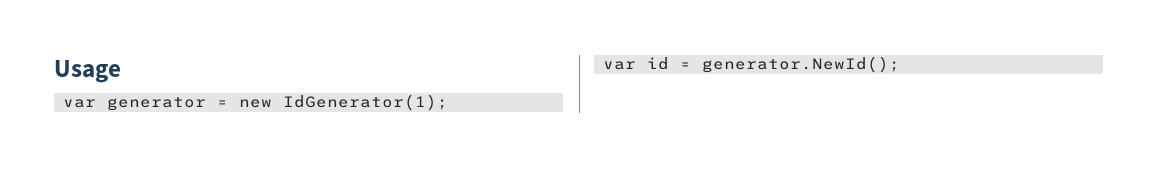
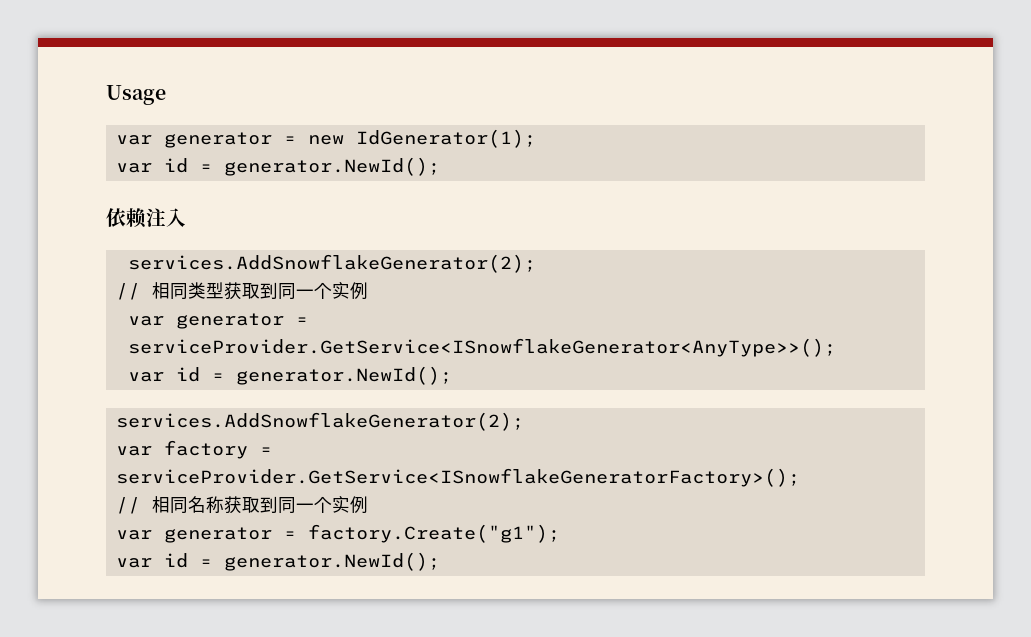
(900, 64) none -> [106,208,186,228] [128,254,537,273] [116,282,369,300] [128,313,309,329] [128,338,837,357] [128,366,453,385] [116,412,525,431] [116,440,273,459] [116,468,801,487] [116,496,369,514] [116,524,561,543] [116,552,441,571] // 依赖注入 // services.AddSnowflakeGenerator(2); // // 相同类型获取到同一个实例 // var generator = serviceProvider.GetService<ISnowflakeGenerator<AnyType>>(); // var id = generator.NewId(); // services.AddSnowflakeGenerator(2); // var factory = serviceProvider.GetService<ISnowflakeGeneratorFactory>(); // // 相同名称获取到同一个实例 // var generator = factory.Create("g1"); // var id = generator.NewId();

